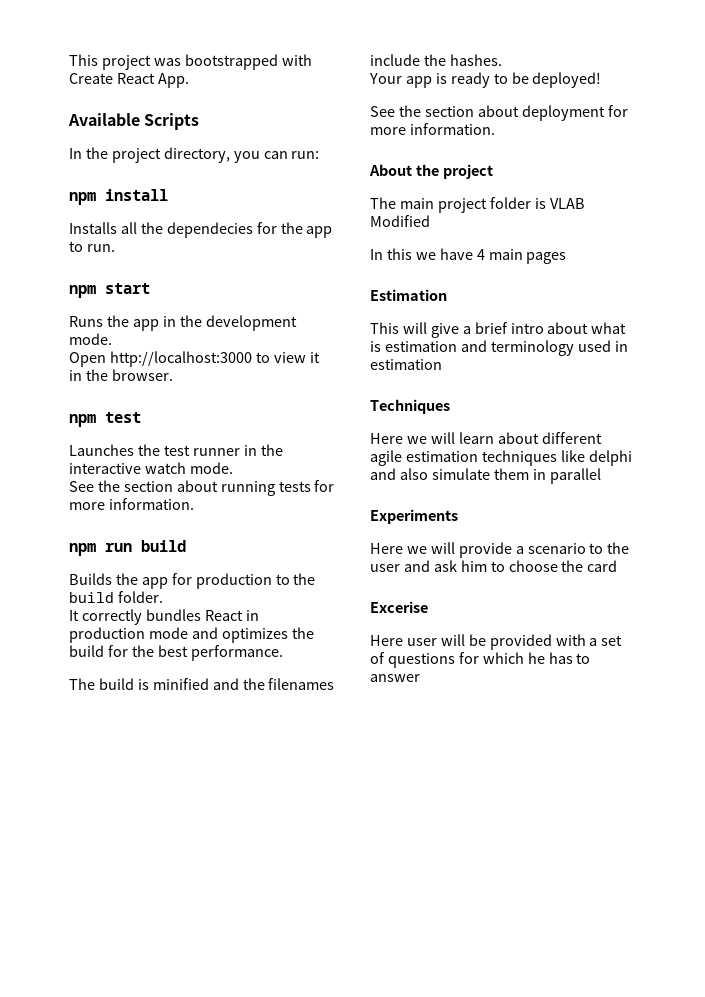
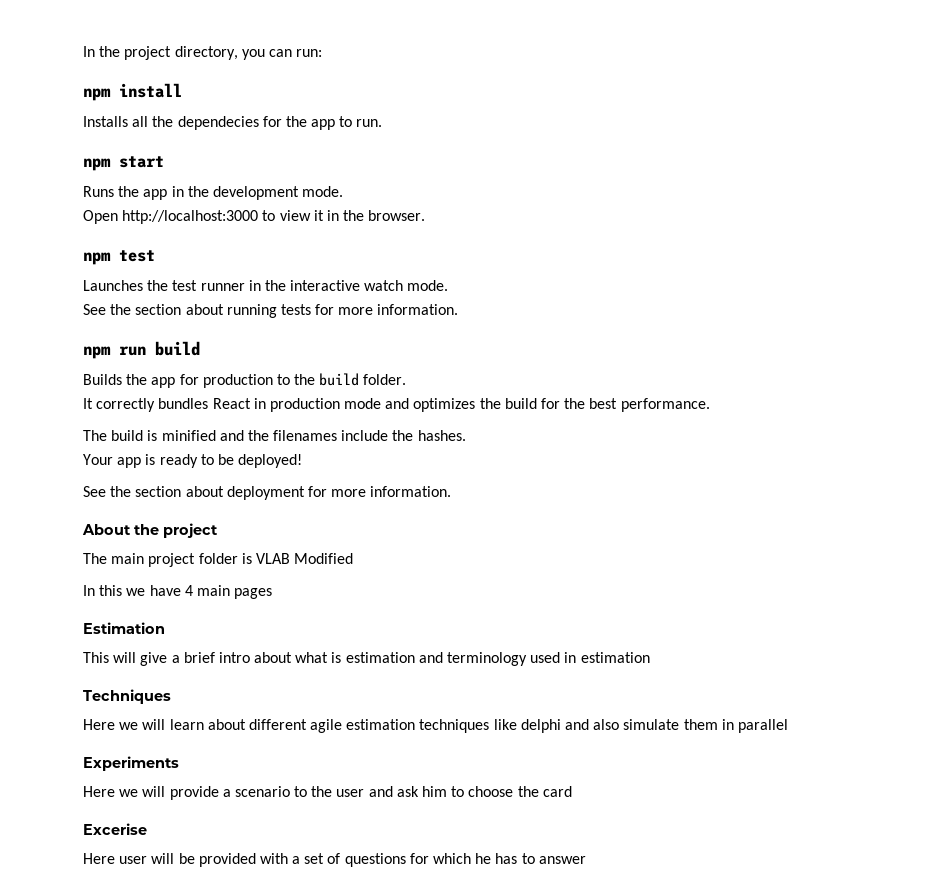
[69,54,312,70] [69,73,189,88] [68,113,200,130] This project was bootstrapped with Create React App. // Available Scripts // -> (83, 51) none

